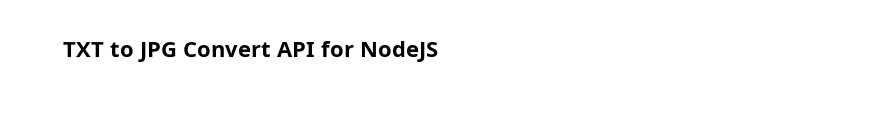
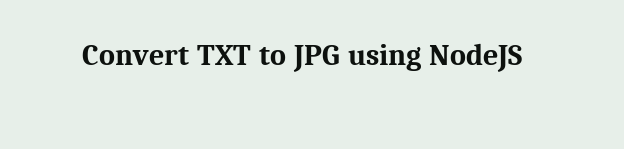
(62, 50) none -> [82,45,189,65] Convert
[182,41,354,58] Convert API for -> [347,44,421,71] using

